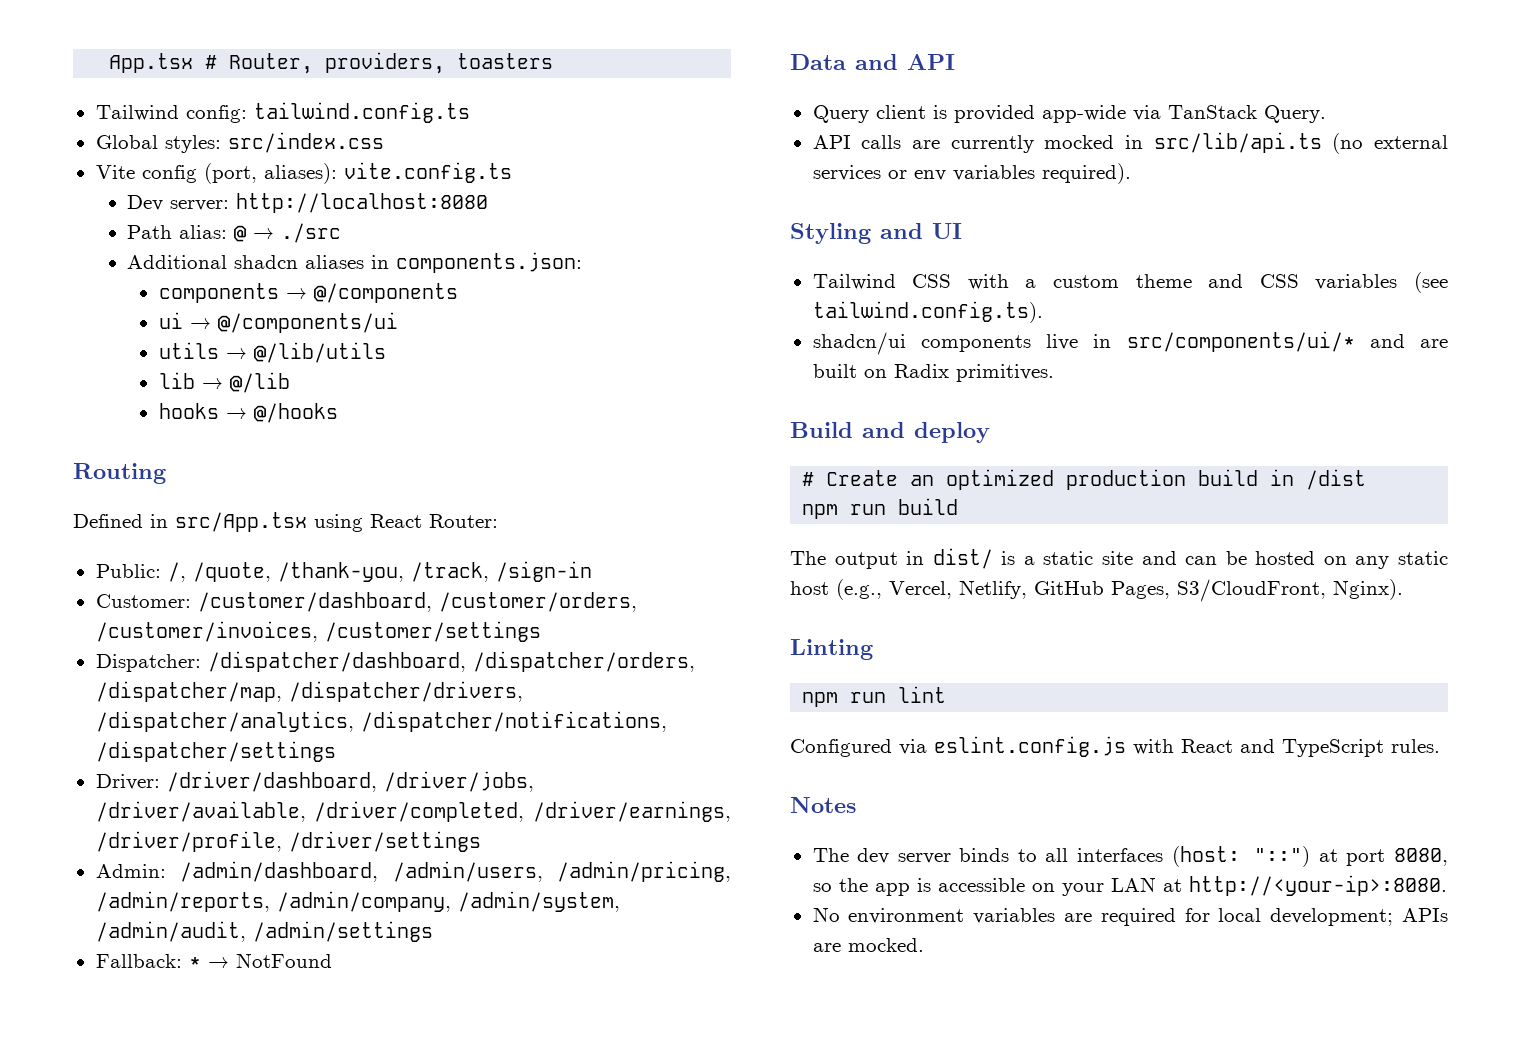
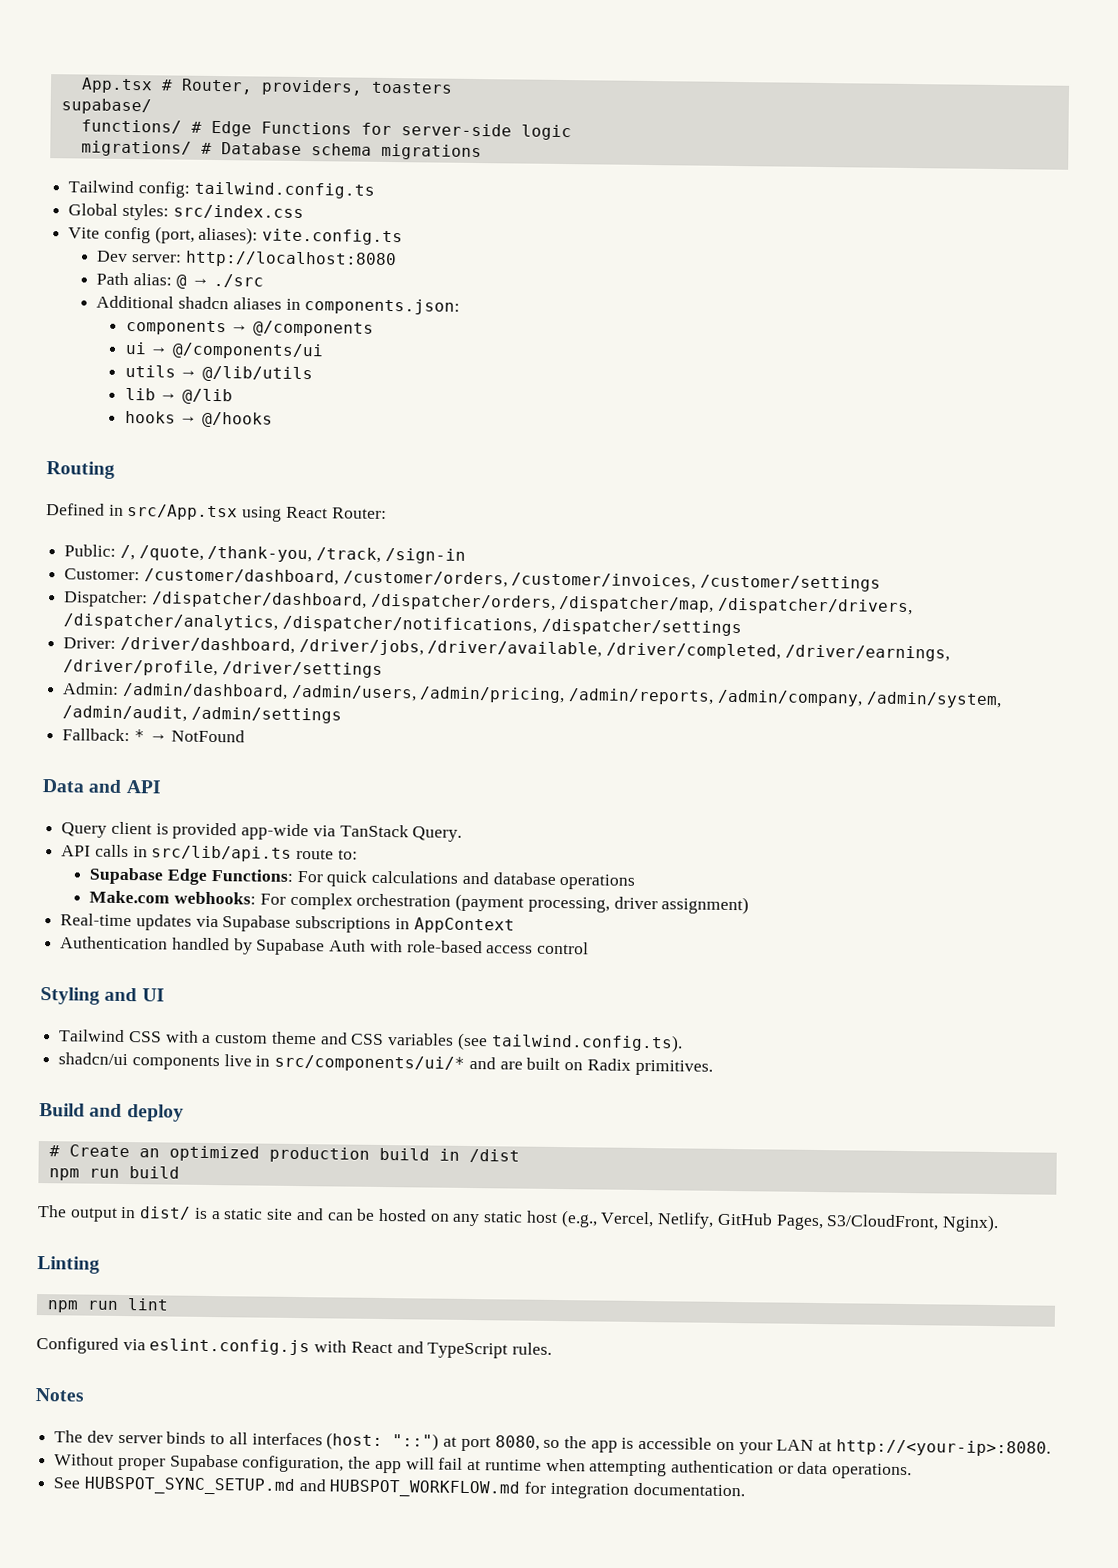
(554, 61) none -> [60,98,152,115] [80,119,572,141] [80,140,482,161] // supabase/ // functions/ # Edge Functions for server-side logic // migrations/ # Database schema migrations
[911,132,1448,154] [812,163,1131,184] are currently mocked in src/lib/api.ts (no external services or env variables required). -> [132,845,358,862] [89,867,636,890] [89,890,750,915] [60,913,515,934] [60,936,590,956] in src/lib/api.ts route to: // Supabase Edge Functions: For quick calculations and database operations // Make.com webhooks: For complex orchestration (payment processing, driver assignment) // Real-time updates via Supabase subscriptions in AppContext // Authentication handled by Supabase Auth with role-based access control
[812,907,1448,926] [812,938,924,952] No environment variables are required for local development; APIs are mocked. -> [54,1453,913,1480] [53,1476,745,1499] Without proper Supabase configuration, the app will fail at runtime when attempting authentication or data operations. // See HUBSPOT_SYNC_SETUP.md and HUBSPOT_WORKFLOW.md for integration documentation.

